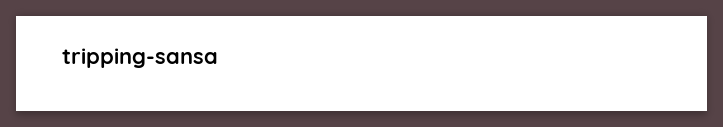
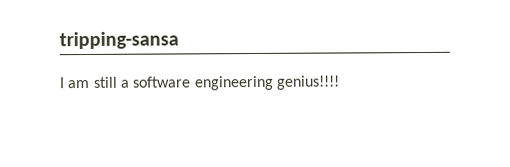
(218, 58) none -> [59,75,340,91] // I am still a software engineering genius!!!!

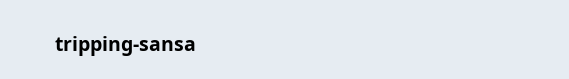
[59,75,340,91] // I am still a software engineering genius!!!! -> (196, 46) none

